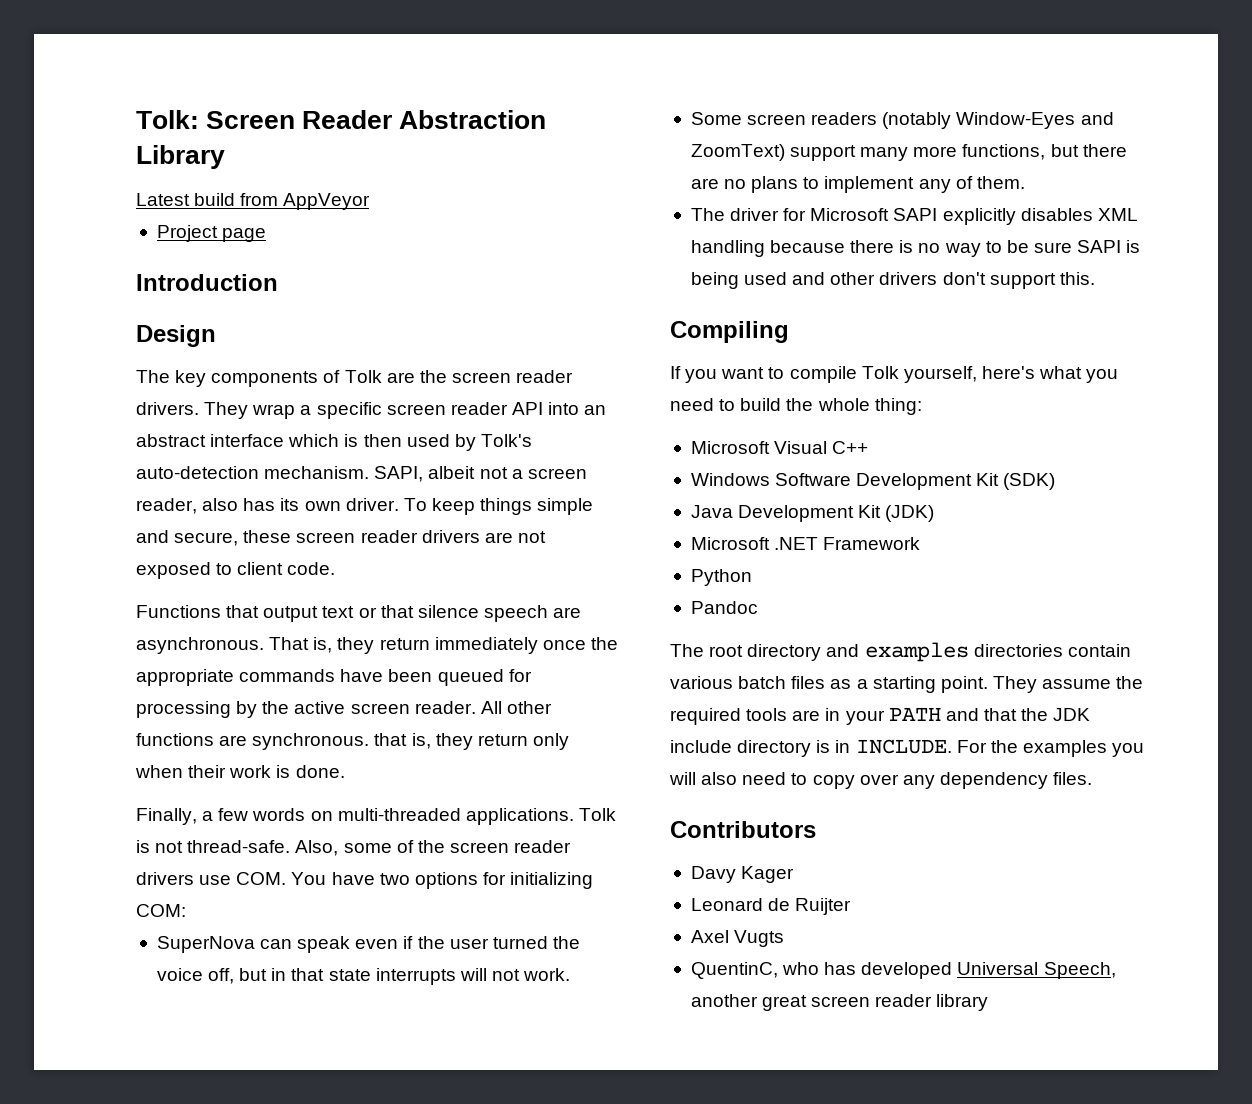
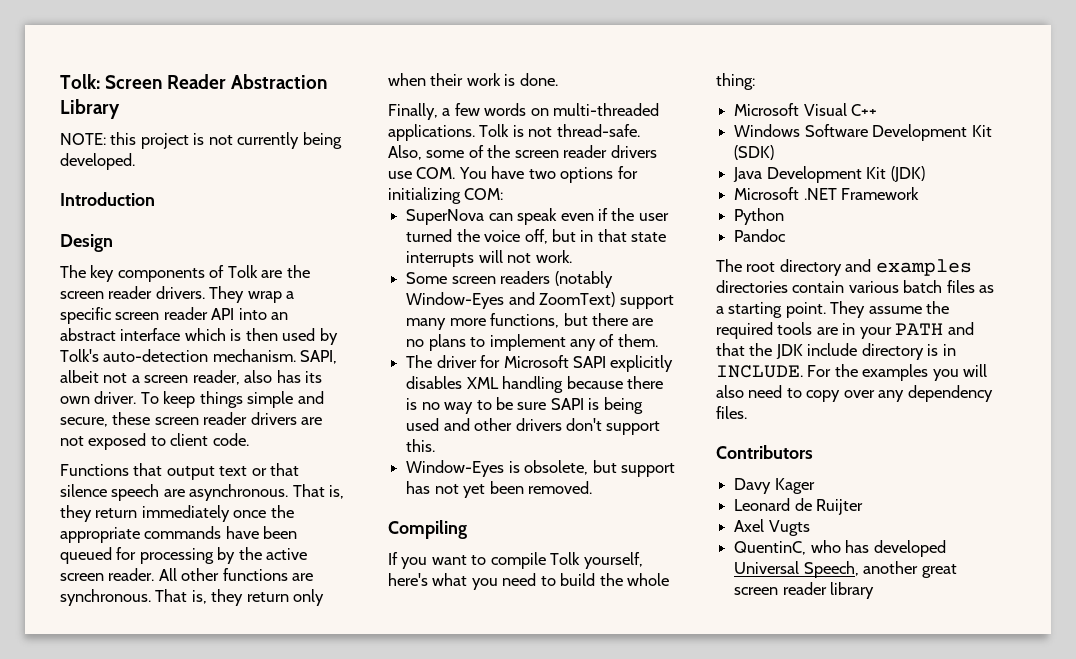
[136,193,371,210] [156,225,267,242] Latest build from AppVeyor // Project page -> [60,132,342,149] [60,153,135,170] NOTE: this project is not currently being developed.
[374,733,408,746] that -> [155,589,188,602] That
(1095, 278) none -> [406,460,675,477] [406,481,592,498] // Window-Eyes is obsolete, but support has not yet been removed.

